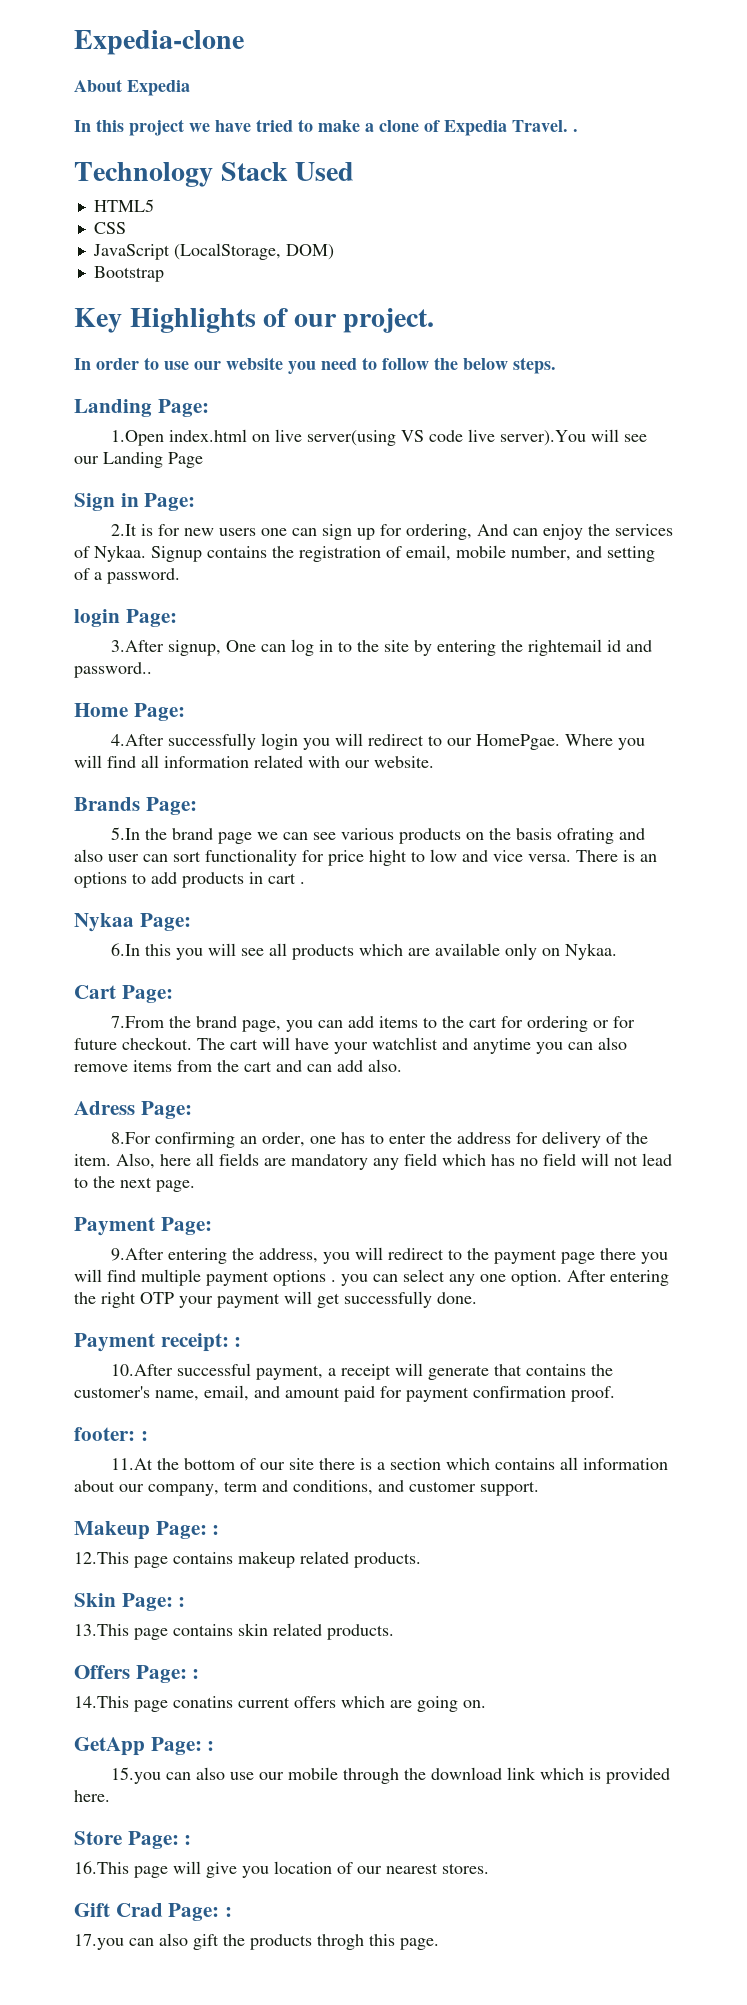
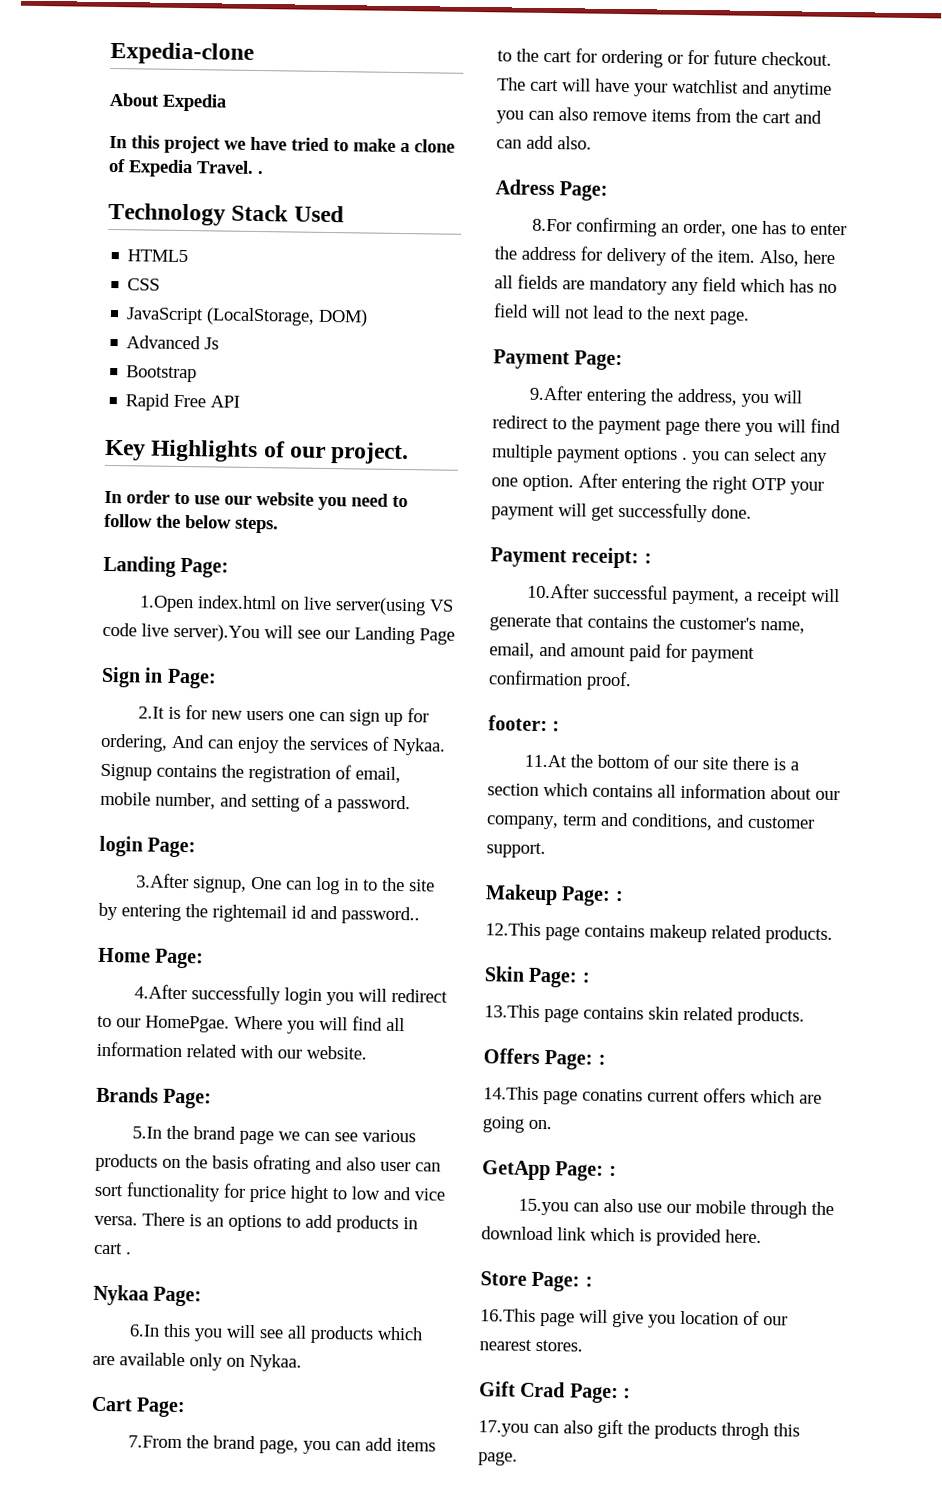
(334, 252) none -> [126,335,220,350] // Advanced Js
(164, 274) none -> [125,393,241,411] // Rapid Free API

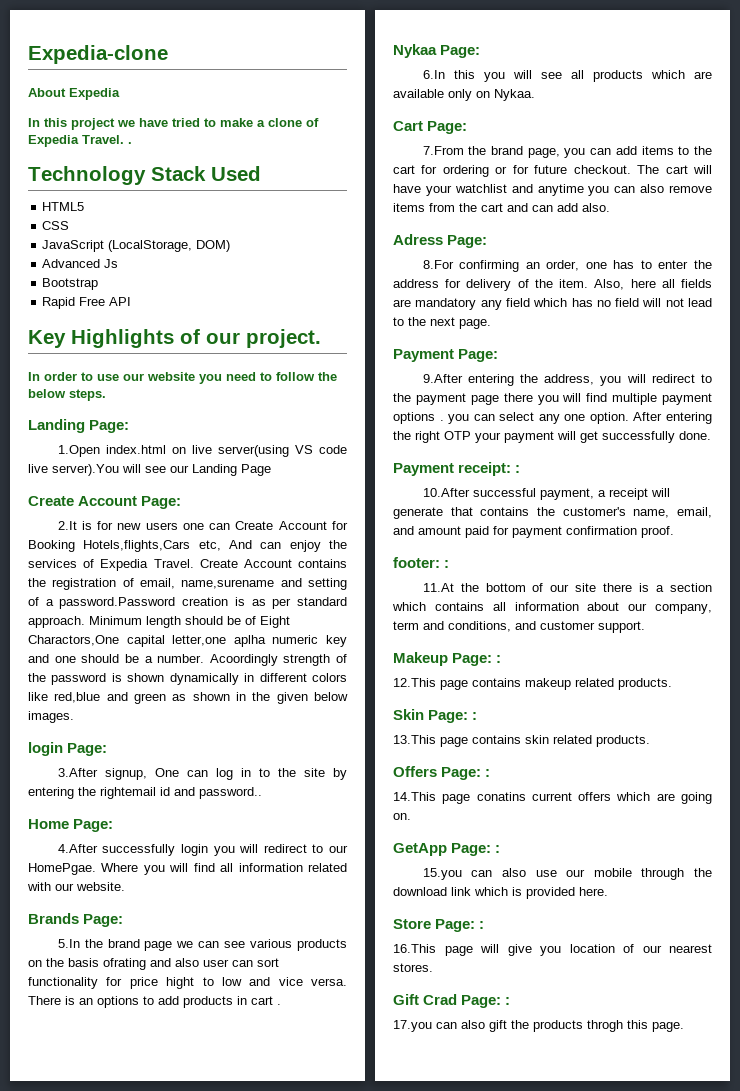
[101,666,164,688] Sign in -> [28,496,138,506] Create Account
[349,708,430,727] [100,733,168,752] sign up for ordering, -> [235,521,348,530] [28,540,221,552] Create Account for Booking Hotels,flights,Cars etc,
[392,737,446,756] [100,763,152,781] Nykaa. Signup -> [100,559,292,571] Expedia Travel. Create Account
[100,791,216,810] mobile number, -> [181,579,275,589] name,surename
[337,795,411,814] password. -> [59,597,348,609] [28,616,290,628] [28,635,347,647] [28,654,347,666] [28,673,347,685] [28,692,349,704] [28,711,74,723] password.Password creation is as per standard approach. Minimum length should be of Eight Charactors,One capital letter,one aplha numeric key and one should be a number. Acoordingly strength of the password is shown dynamically in different colors like red,blue and green as shown in the given below images.

